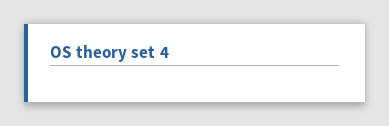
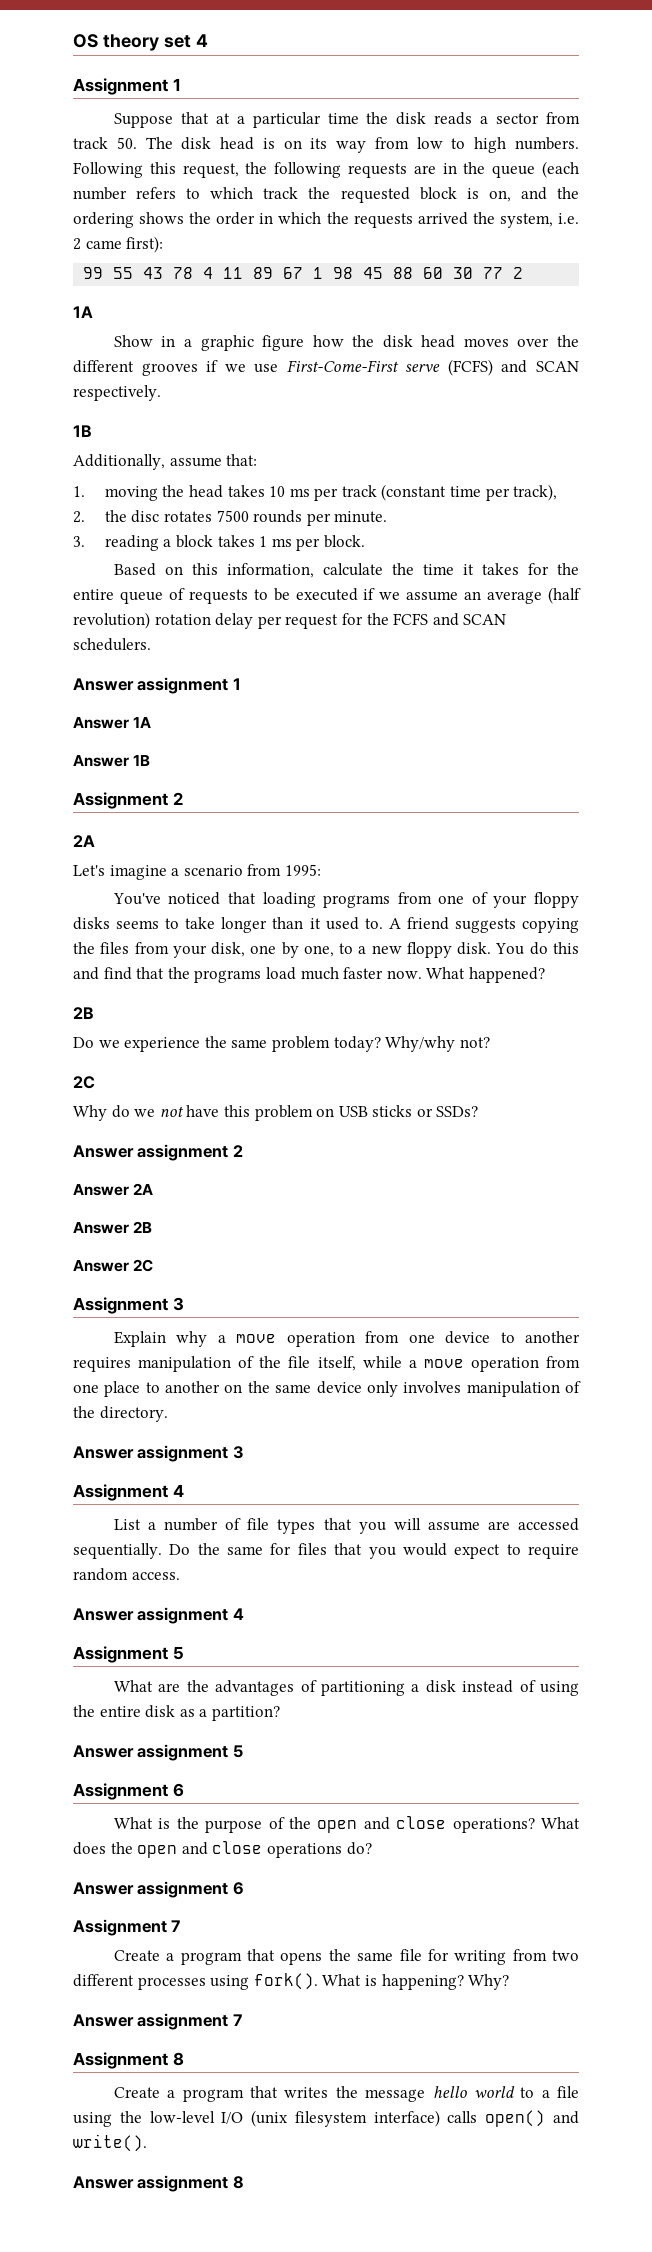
(169, 52) none -> [73,78,181,95] [113,112,580,128] [73,137,579,153] [73,161,579,178] [73,187,579,203] [73,212,579,228] [73,236,164,253] [83,267,524,279] [73,306,93,318] [113,335,579,351] [73,359,579,376] [73,385,161,401] [73,425,92,437] [73,454,258,470] [73,484,558,501] [73,510,388,526] [73,535,365,551] [113,563,579,578] [73,587,581,604] [73,612,507,629] [73,638,151,651] [73,677,241,694] [73,717,152,729] [73,755,151,767] [73,792,183,809] [73,835,95,847] [73,864,321,880] [112,892,579,908] [73,917,579,933] [73,942,579,958] [73,967,545,983] [73,1007,94,1019] [73,1036,490,1052] [73,1076,95,1089] [73,1105,479,1121] [73,1144,243,1161] [73,1183,154,1196] [73,1221,153,1234] [73,1259,154,1272] [73,1297,184,1314] [113,1331,580,1347] [73,1356,581,1372] [73,1381,581,1397] [73,1406,168,1422] [73,1445,244,1462] [73,1484,184,1501] [113,1518,579,1534] [73,1543,579,1559] [73,1568,180,1581] [73,1607,244,1624] [73,1646,184,1663] [113,1680,579,1696] [73,1705,280,1721] [73,1744,243,1761] [73,1783,184,1800] [113,1816,580,1833] [73,1841,372,1858] [73,1881,244,1898] [73,1919,181,1936] [113,1949,579,1965] [73,1973,510,1990] [73,2013,242,2030] [73,2052,184,2069] [113,2086,579,2102] [73,2110,579,2127] [73,2134,147,2152] [73,2175,244,2192] // Assignment 1 // Suppose that at a particular time the disk reads a sector from track 50. The disk head is on its way from low to high numbers. Following this request, the following requests are in the queue (each number refers to which track the requested block is on, and the ordering shows the order in which the requests arrived the system, i.e. 2 came first): // 99 55 43 78 4 11 89 67 1 98 45 88 60 30 77 2 // 1A // Show in a graphic figure how the disk head moves over the different grooves if we use First-Come-First serve (FCFS) and SCAN respectively. // 1B // Additionally, assume that: // 1. moving the head takes 10 ms per track (constant time per track), // 2. the disc rotates 7500 rounds per minute. // 3. reading a block takes 1 ms per block. // Based on this information, calculate the time it takes for the entire queue of requests to be executed if we assume an average (half revolution) rotation delay per request for the FCFS and SCAN schedulers. // Answer assignment 1 // Answer 1A // Answer 1B // Assignment 2 // 2A // Let's imagine a scenario from 1995: // You've noticed that loading programs from one of your floppy disks seems to take longer than it used to. A friend suggests copying the files from your disk, one by one, to a new floppy disk. You do this and find that the programs load much faster now. What happened? // 2B // Do we experience the same problem today? Why/why not? // 2C // Why do we not have this problem on USB sticks or SSDs? // Answer assignment 2 // Answer 2A // Answer 2B // Answer 2C // Assignment 3 // Explain why a move operation from one device to another requires manipulation of the file itself, while a move operation from one place to another on the same device only involves manipulation of the directory. // Answer assignment 3 // Assignment 4 // List a number of file types that you will assume are accessed sequentially. Do the same for files that you would expect to require random access. // Answer assignment 4 // Assignment 5 // What are the advantages of partitioning a disk instead of using the entire disk as a partition? // Answer assignment 5 // Assignment 6 // What is the purpose of the open and close operations? What does the open and close operations do? // Answer assignment 6 // Assignment 7 // Create a program that opens the same file for writing from two different processes using fork(). What is happening? Why? // Answer assignment 7 // Assignment 8 // Create a program that writes the message hello world to a file using the low-level I/O (unix filesystem interface) calls open() and write(). // Answer assignment 8

